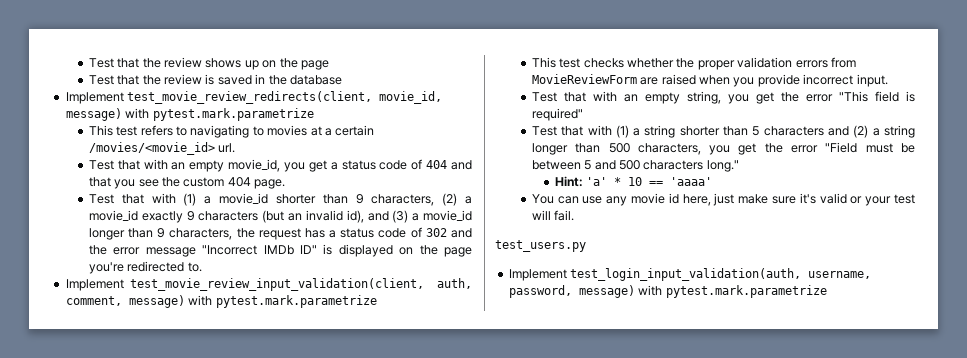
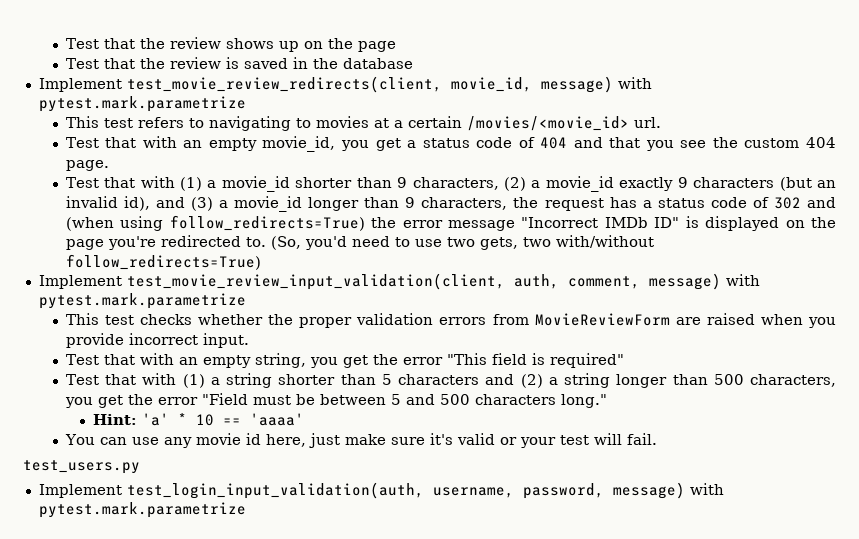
(473, 233) none -> [65,215,365,231] (when using follow_redirects=True)
(202, 267) none -> [270,235,654,250] [65,254,261,270] (So, you'd need to use two gets, two with/without follow_redirects=True)

